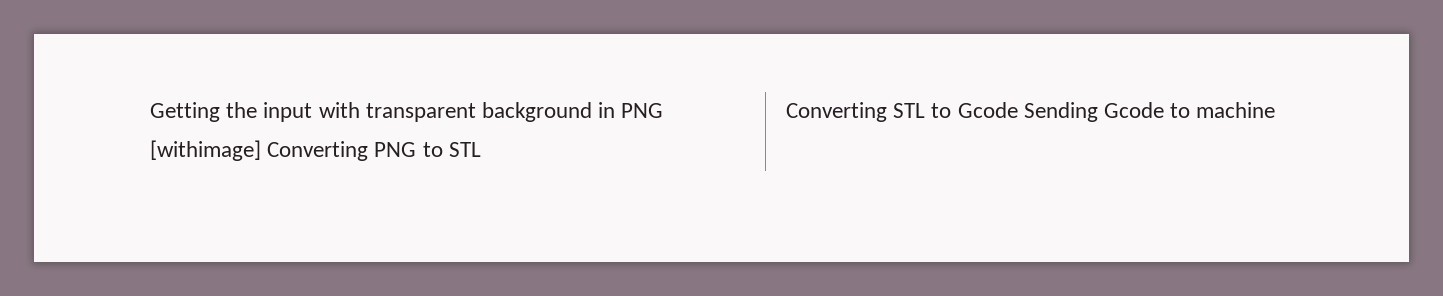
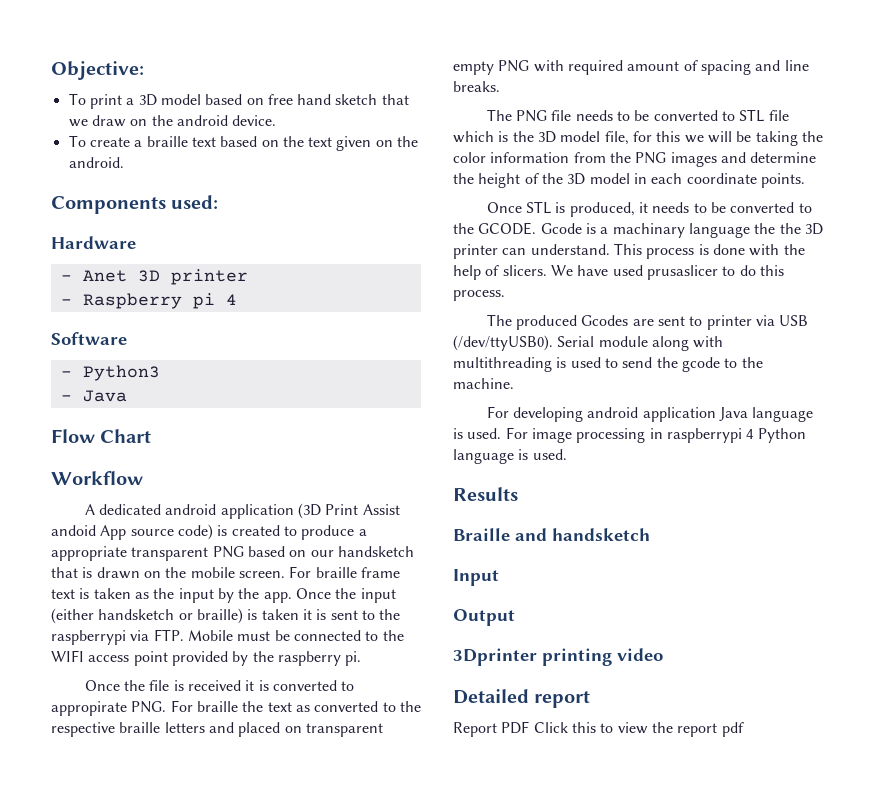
[150,102,664,122] [150,140,481,161] [786,102,1276,122] Getting the input with transparent background in PNG [withimage] Converting PNG to STL // Converting STL to Gcode Sending Gcode to machine -> [51,61,144,80] [68,93,409,109] [68,115,277,127] [68,135,419,151] [68,157,124,168] [51,195,219,214] [51,236,136,249] [60,269,248,285] [60,293,237,309] [51,332,127,345] [60,365,160,381] [60,390,127,402] [51,429,152,443] [51,471,143,485] [84,503,400,519] [51,524,367,540] [51,546,414,561] [51,566,400,579] [51,588,396,603] [51,608,401,624] [51,629,404,645] [51,650,362,666] [84,680,355,691] [51,700,421,716] [51,722,383,737] [453,60,809,75] [453,81,500,92] [486,109,789,122] [453,131,823,146] [453,152,817,167] [453,173,805,188] [486,201,812,217] [453,222,823,238] [453,243,805,259] [453,265,784,280] [453,290,505,301] [486,314,809,330] [453,335,724,351] [453,357,763,372] [453,378,514,389] [486,406,814,422] [453,427,806,443] [453,449,567,464] [453,487,518,501] [453,528,650,541] [453,569,499,586] [453,609,515,626] [453,648,663,666] [453,689,591,708] [453,721,744,737] Objective: // To print a 3D model based on free hand sketch that we draw on the android device. // To create a braille text based on the text given on the android. // Components used: // Hardware // - Anet 3D printer // - Raspberry pi 4 // Software // - Python3 // - Java // Flow Chart // Workflow // A dedicated android application (3D Print Assist andoid App source code) is created to produce a appropriate transparent PNG based on our handsketch that is drawn on the mobile screen. For braille frame text is taken as the input by the app. Once the input (either handsketch or braille) is taken it is sent to the raspberrypi via FTP. Mobile must be connected to the WIFI access point provided by the raspberry pi. // Once the file is received it is converted to appropirate PNG. For braille the text as converted to the respective braille letters and placed on transparent empty PNG with required amount of spacing and line breaks. // The PNG file needs to be converted to STL file which is the 3D model file, for this we will be taking the color information from the PNG images and determine the height of the 3D model in each coordinate points. // Once STL is produced, it needs to be converted to the GCODE. Gcode is a machinary language the the 3D printer can understand. This process is done with the help of slicers. We have used prusaslicer to do this process. // The produced Gcodes are sent to printer via USB (/dev/ttyUSB0). Serial module along with multithreading is used to send the gcode to the machine. // For developing android application Java language is used. For image processing in raspberrypi 4 Python language is used. // Results // Braille and handsketch // Input // Output // 3Dprinter printing video // Detailed report // Report PDF Click this to view the report pdf

